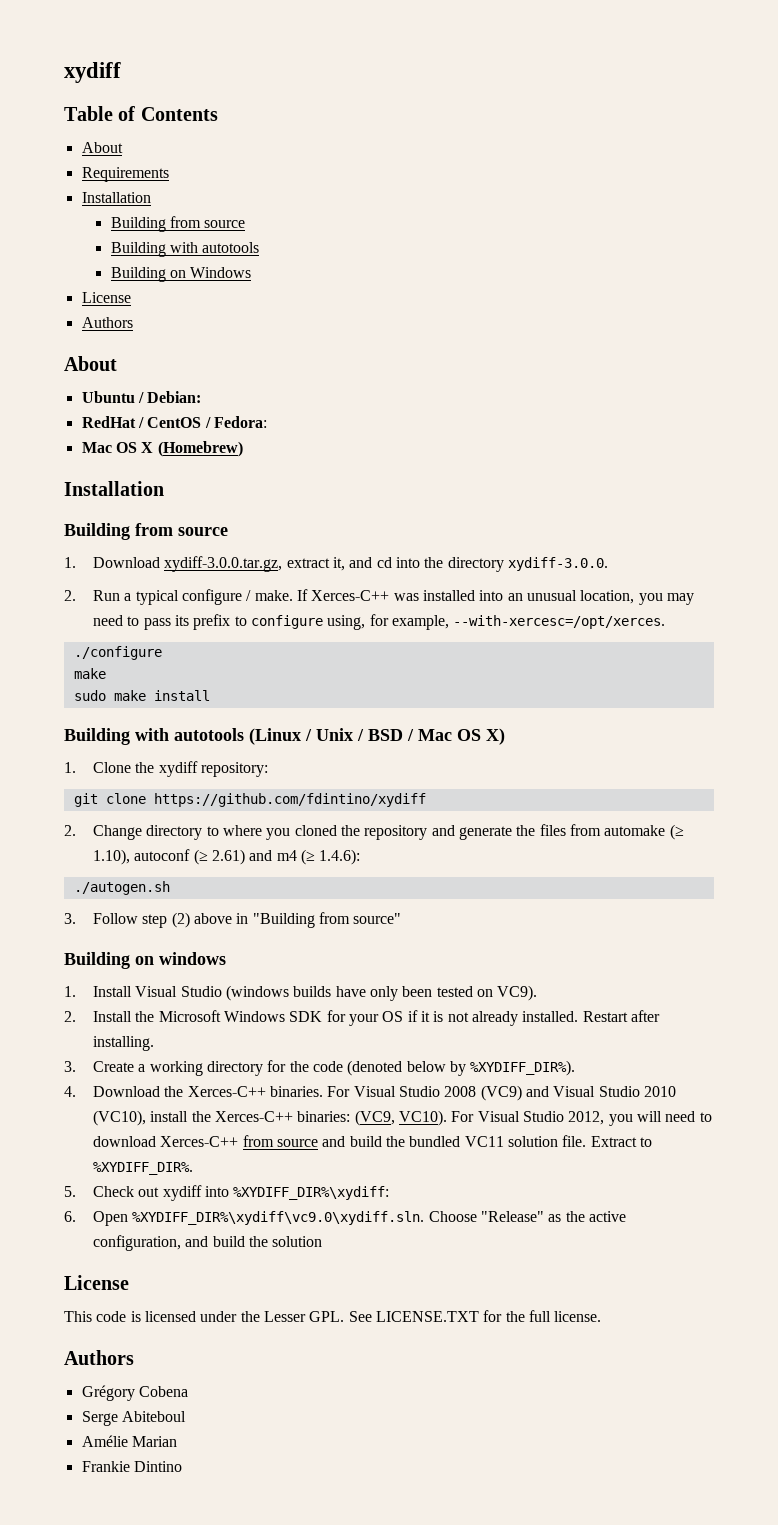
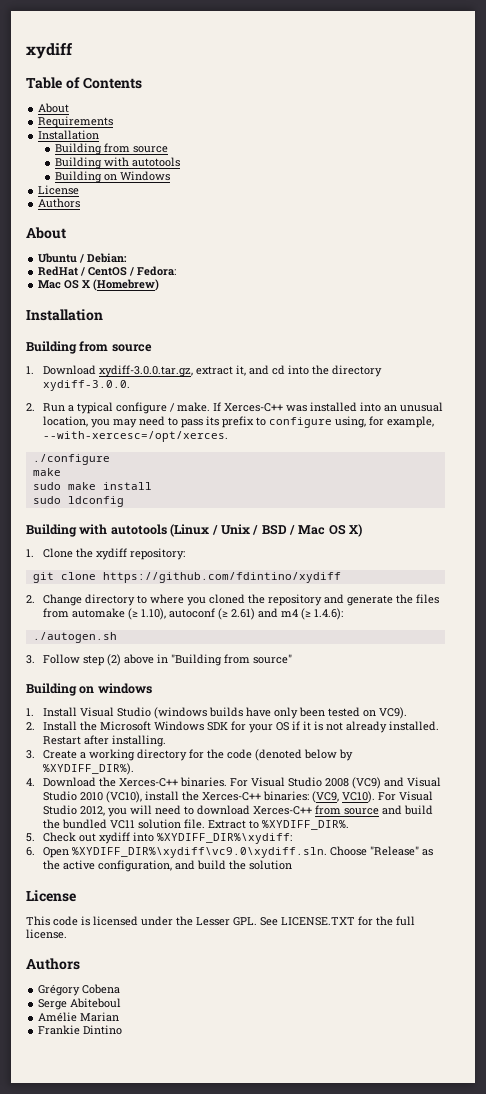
(210, 695) none -> [32,496,124,507] // sudo ldconfig

